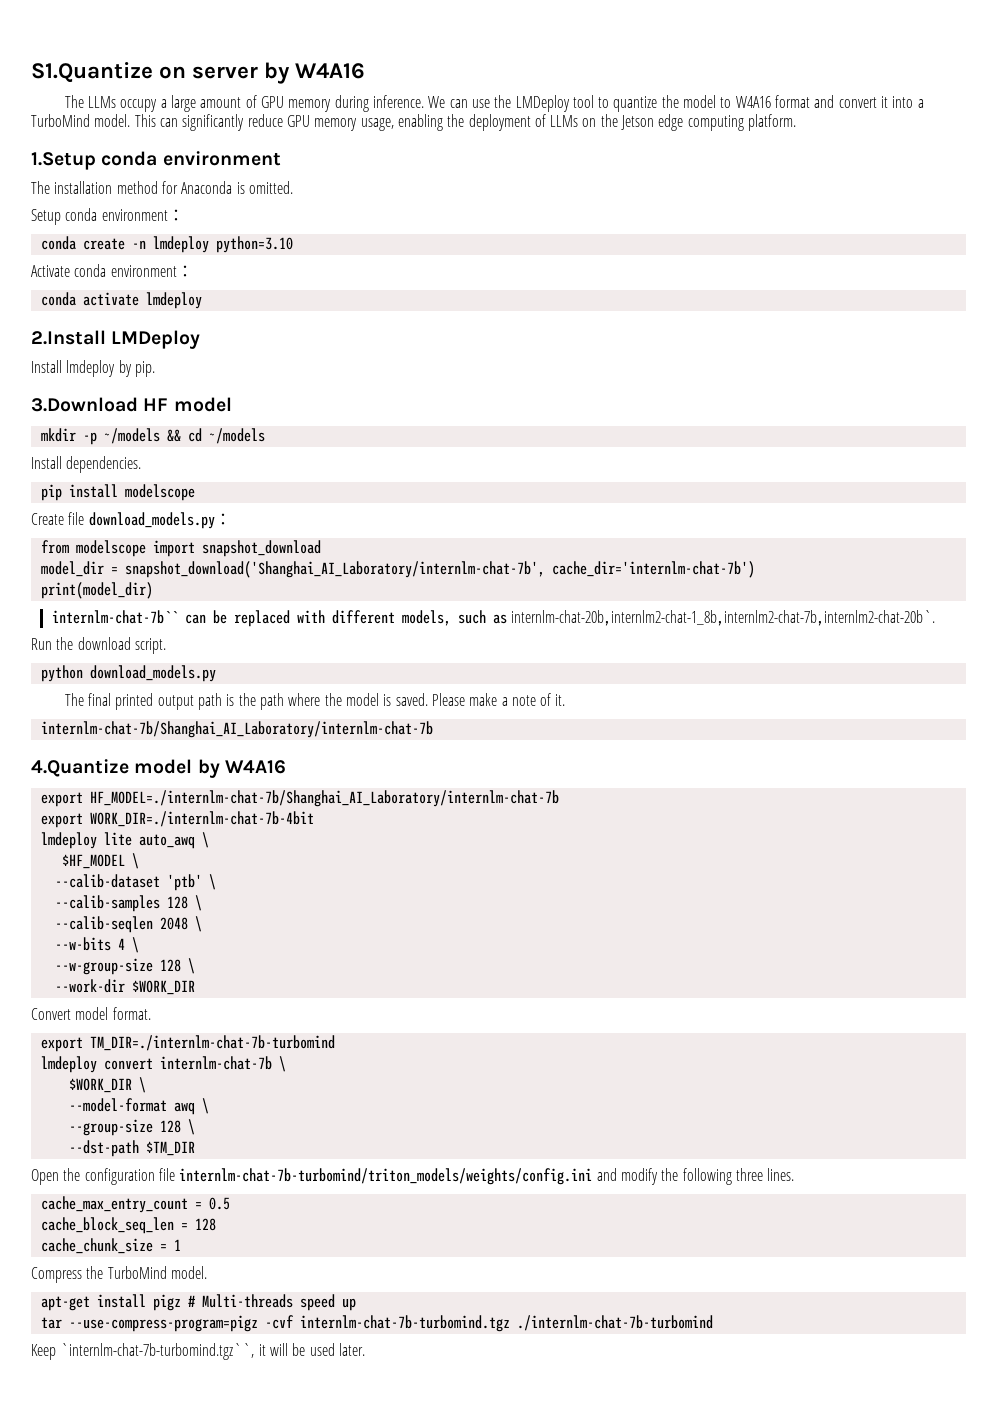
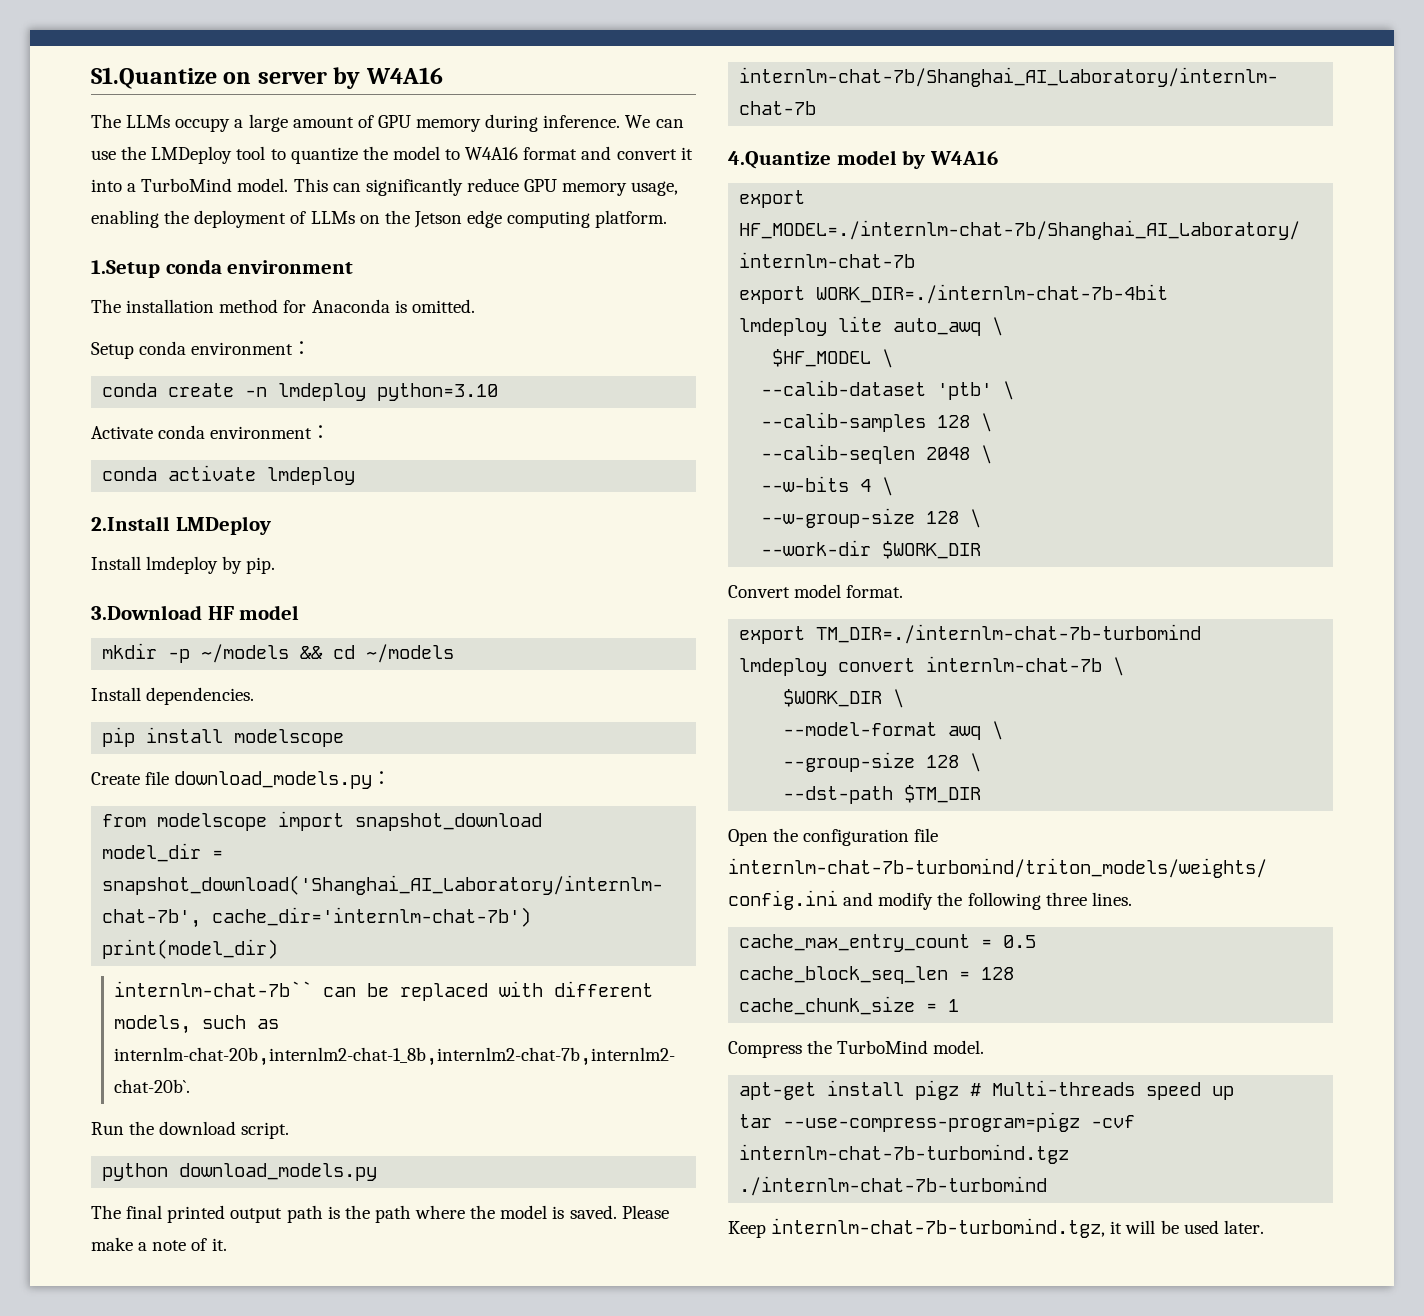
[60,1343,255,1360] `internlm-chat-7b-turbomind.tgz``, -> [771,1218,1106,1238] internlm-chat-7b-turbomind.tgz,

